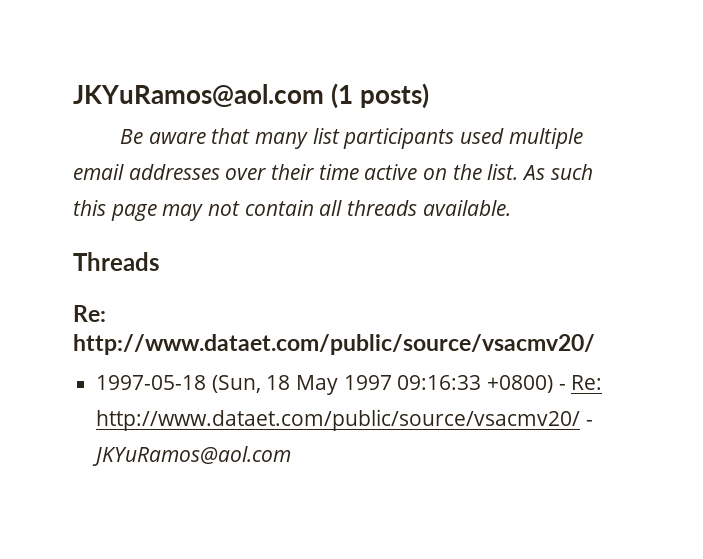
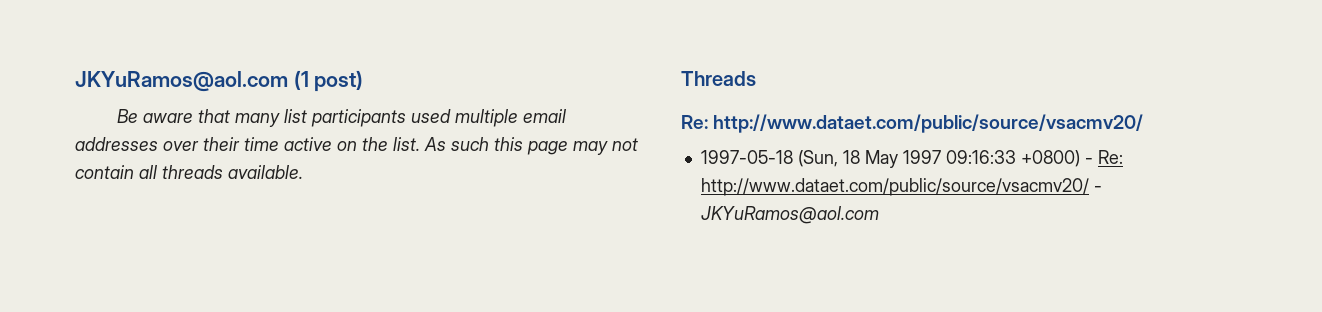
[360,83,430,109] posts) -> [314,70,364,92] post)

